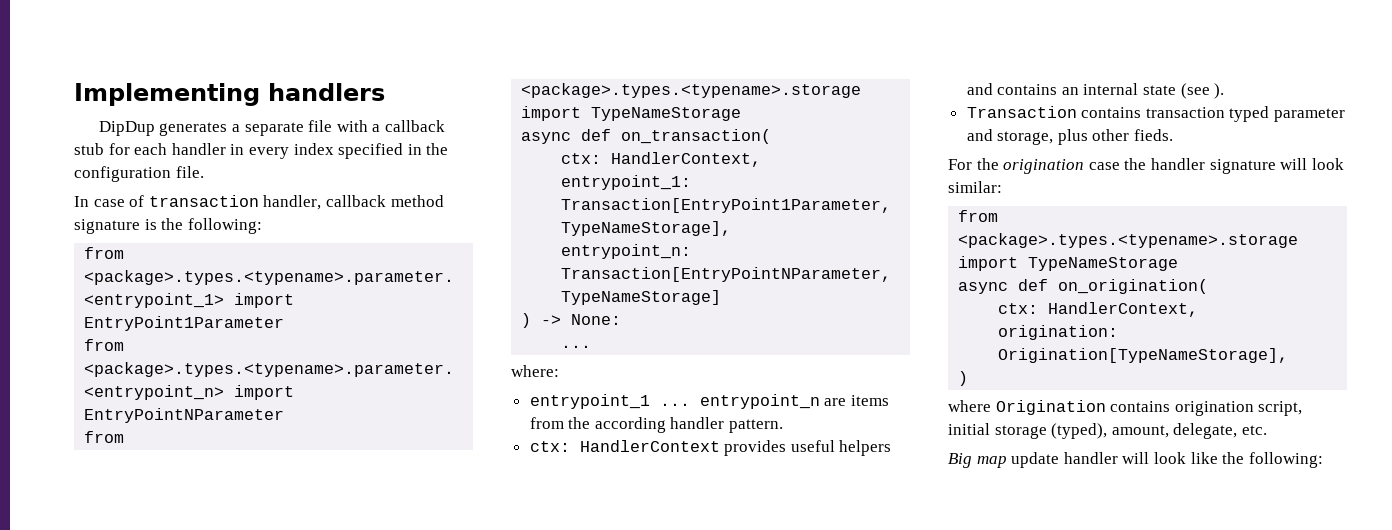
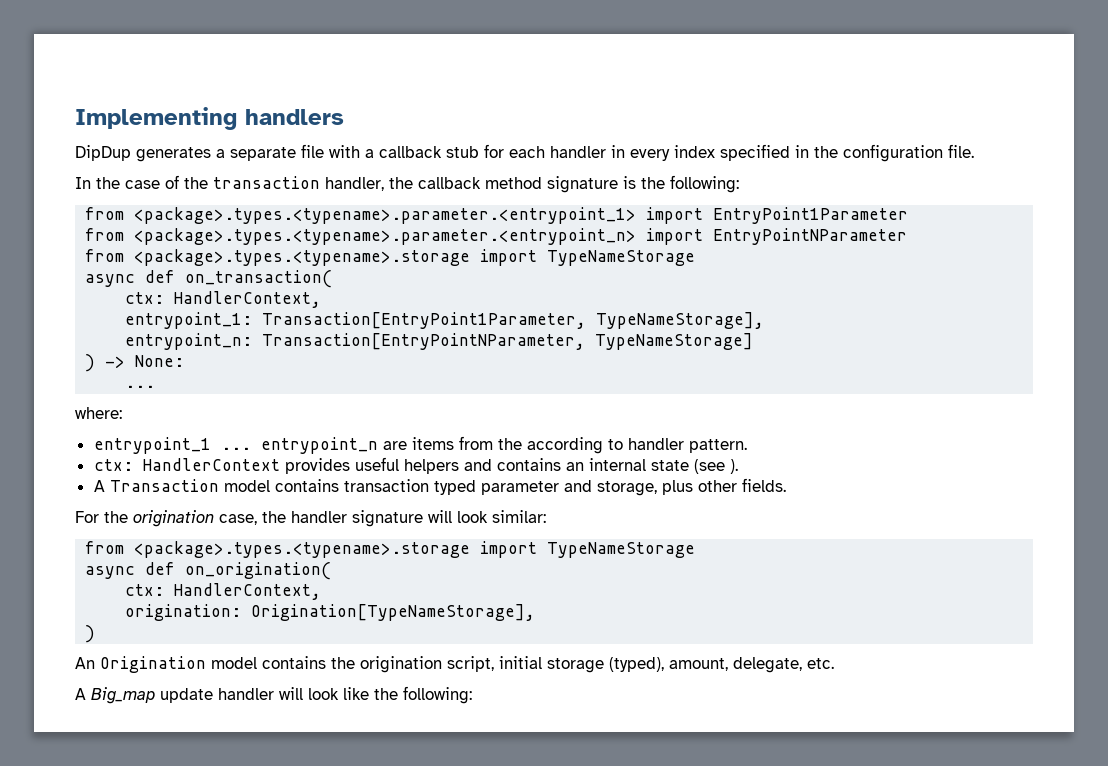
(89, 201) none -> [96,177,120,189] the
(145, 201) none -> [184,177,208,189] the
(322, 202) none -> [389,177,413,189] the
(666, 425) none -> [607,439,623,450] to
[966,106,1077,118] Transaction -> [93,479,270,492] A Transaction model
[1134,129,1174,141] fieds. -> [741,478,786,492] fields.
[1088,162,1120,170] case -> [219,514,257,525] case,
[948,400,1171,415] where Origination contains -> [75,656,355,673] An Origination model contains the
[948,453,1007,468] Big map -> [75,687,155,704] A Big_map

